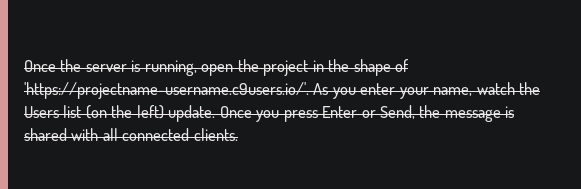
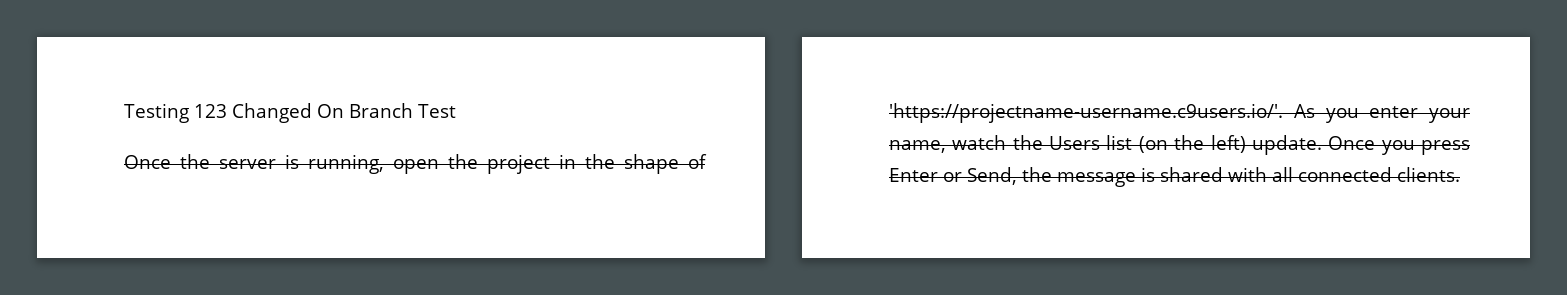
(24, 66) none -> [124,103,456,123] Testing 123 Changed On Branch Test //

